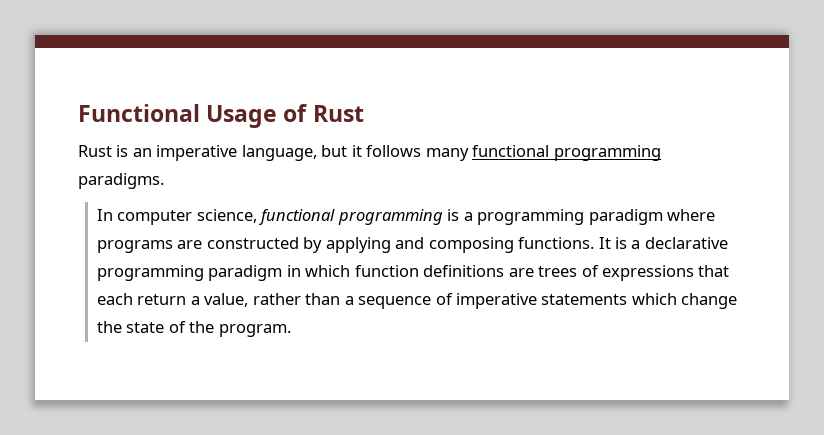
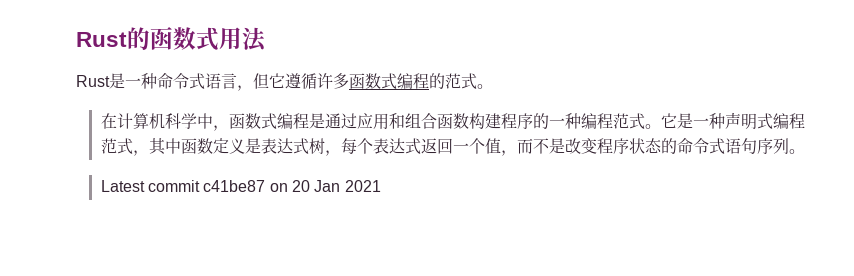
[78,104,364,128] [78,145,661,161] [78,173,164,189] [96,209,715,225] [96,237,728,253] [96,265,730,281] [96,293,738,309] [96,321,291,337] Functional Usage of Rust // Rust is an imperative language, but it follows many functional programming paradigms. // In computer science, functional programming is a programming paradigm where programs are constructed by applying and composing functions. It is a declarative programming paradigm in which function definitions are trees of expressions that each return a value, rather than a sequence of imperative statements which change the state of the program. -> [76,27,267,52] [76,73,493,91] [100,112,805,131] [100,138,805,156] [100,180,381,192] Rust的函数式用法 // Rust是一种命令式语言，但它遵循许多函数式编程的范式。 // 在计算机科学中，函数式编程是通过应用和组合函数构建程序的一种编程范式。它是一种声明式编程范式，其中函数定义是表达式树，每个表达式返回一个值，而不是改变程序状态的命令式语句序列。 // Latest commit c41be87 on 20 Jan 2021

